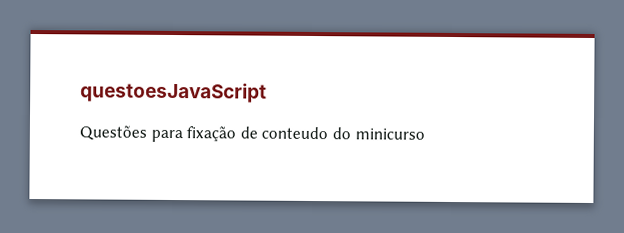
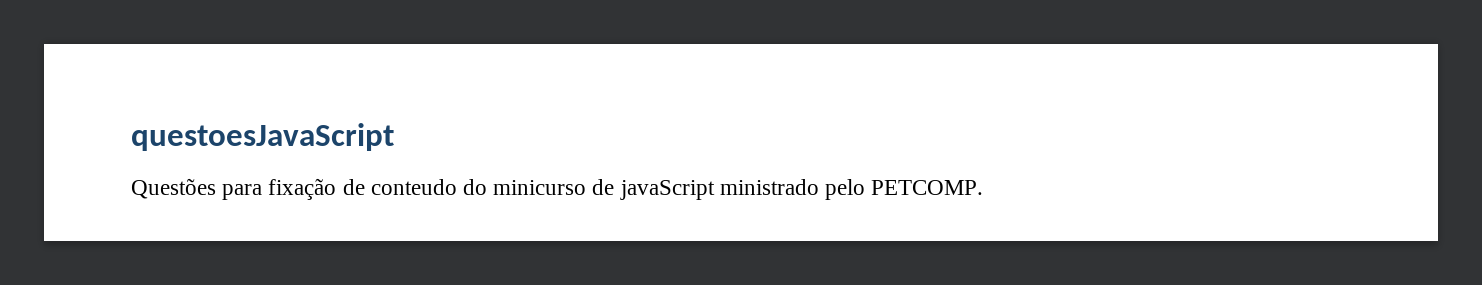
(425, 134) none -> [592,179,984,200] de javaScript ministrado pelo PETCOMP.

